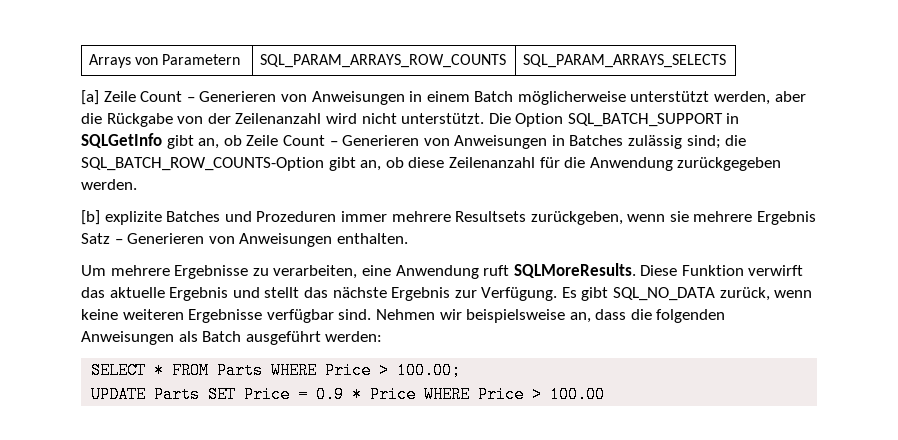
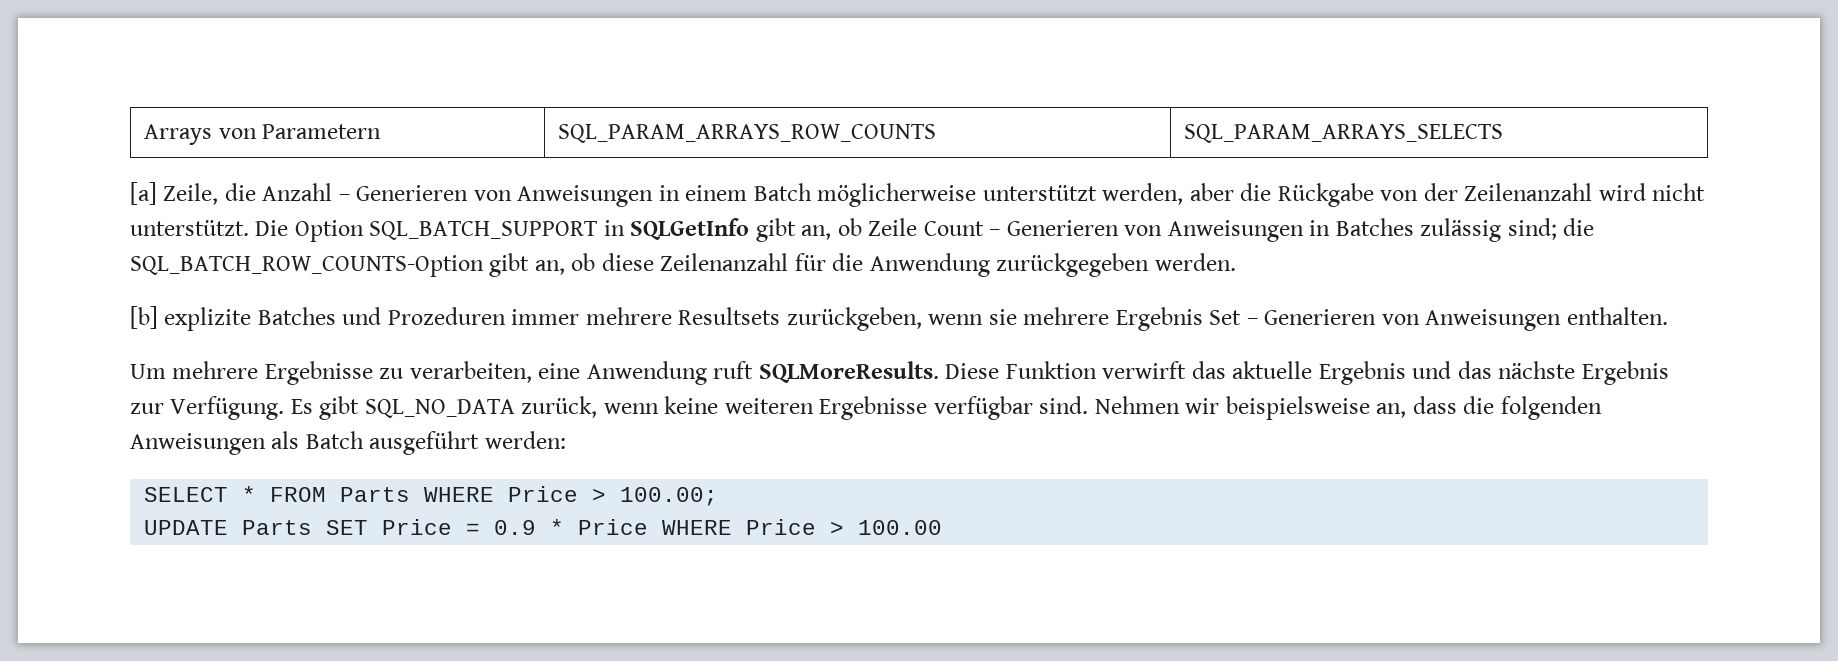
[103,91,183,102] Zeile Count -> [163,183,333,205] Zeile, die Anzahl
[81,233,110,244] Satz -> [1209,310,1242,325] Set
[264,287,300,298] stellt -> (1452, 370) none

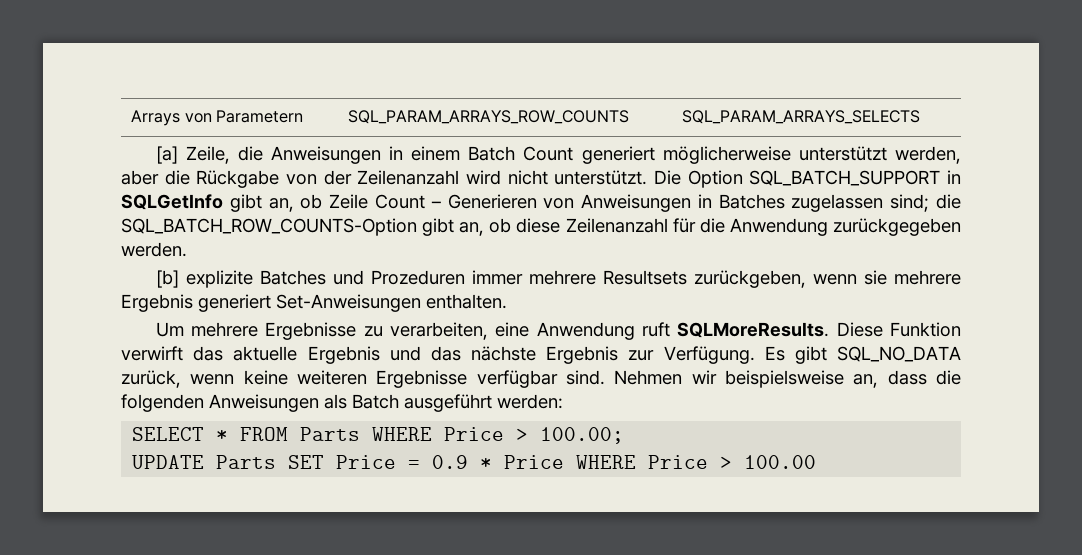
[262,183,512,201] Anzahl – Generieren von -> (263, 153) none
(812, 192) none -> [523,146,655,164] Count generiert
[1420,218,1502,242] zulässig -> [791,194,884,212] zugelassen
[1209,309,1562,331] Set – Generieren von Anweisungen -> [198,294,421,312] generiert Set-Anweisungen

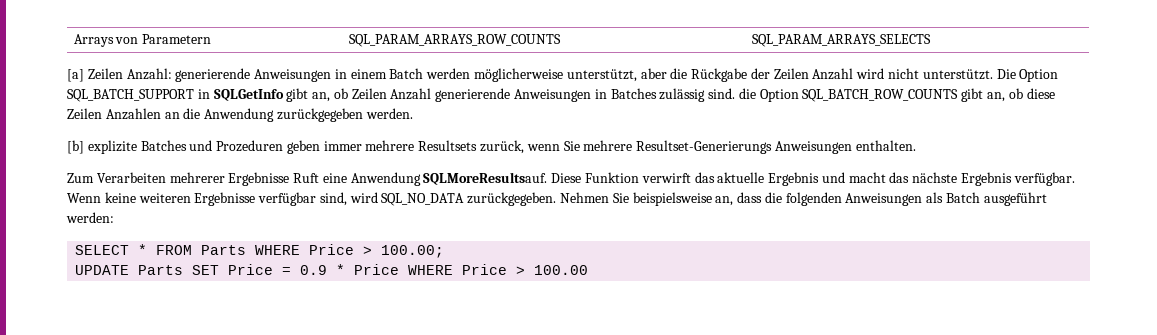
[185,146,263,164] Zeile, die -> [87,68,251,82] Zeilen Anzahl: generierende
[523,146,962,164] [121,170,460,188] Count generiert möglicherweise unterstützt werden, aber die Rückgabe von der Zeilenanzahl -> [426,68,854,82] werden möglicherweise unterstützt, aber die Rückgabe der Zeilen Anzahl
[329,194,962,212] [121,218,417,236] Zeile Count – Generieren von Anweisungen in Batches zugelassen sind; die SQL_BATCH_ROW_COUNTS-Option -> [351,88,959,102] Zeilen Anzahl generierende Anweisungen in Batches zulässig sind. die Option SQL_BATCH_ROW_COUNTS
[565,218,696,233] Zeilenanzahl für -> [67,108,180,120] Zeilen Anzahlen an
(465, 277) none -> [286,140,320,154] geben
[693,270,961,288] [121,294,507,312] [155,322,830,340] zurückgeben, wenn sie mehrere Ergebnis generiert Set-Anweisungen enthalten. // Um mehrere Ergebnisse zu verarbeiten, eine Anwendung ruft SQLMoreResults. -> [480,140,916,154] [67,172,548,186] zurück, wenn Sie mehrere Resultset-Generierungs Anweisungen enthalten. // Zum Verarbeiten mehrerer Ergebnisse Ruft eine Anwendung SQLMoreResultsauf.
(421, 353) none -> [848,172,886,183] macht
[628,346,961,364] [121,370,717,388] zur Verfügung. Es gibt SQL_NO_DATA zurück, wenn keine weiteren Ergebnisse verfügbar sind. Nehmen wir -> [1013,172,1075,186] [67,192,629,206] verfügbar. Wenn keine weiteren Ergebnisse verfügbar sind, wird SQL_NO_DATA zurückgegeben. Nehmen Sie

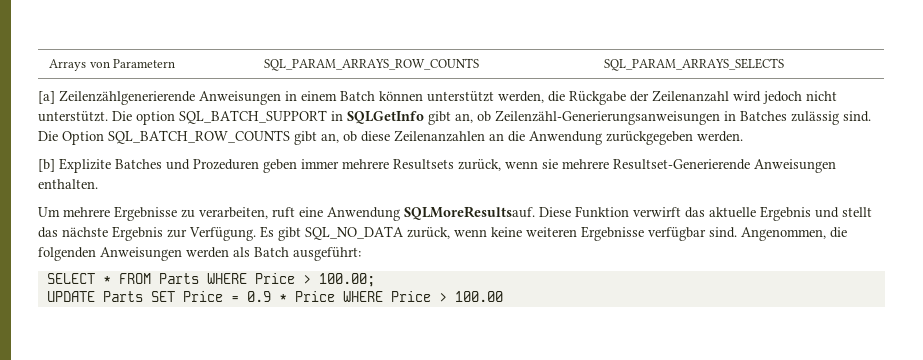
[87,68,251,82] Zeilen Anzahl: generierende -> [59,90,195,105] Zeilenzählgenerierende
[426,68,885,82] werden möglicherweise unterstützt, aber die Rückgabe der Zeilen Anzahl wird -> [379,90,802,105] können unterstützt werden, die Rückgabe der Zeilenanzahl wird jedoch
[1019,69,1059,82] Option -> [136,111,175,125] option
[351,88,592,102] Zeilen Anzahl generierende Anweisungen -> [495,110,720,125] Zeilenzähl-Generierungsanweisungen
[738,88,756,99] die -> [38,131,58,141] Die
[67,108,161,120] Zeilen Anzahlen -> [394,130,485,142] Zeilenanzahlen
[87,140,137,154] explizite -> [59,158,111,173] Explizite
[563,140,773,154] Sie mehrere Resultset-Generierungs -> [542,159,750,170] sie mehrere Resultset-Generierende
[67,172,320,186] Zum Verarbeiten mehrerer Ergebnisse Ruft -> [38,206,295,221] Um mehrere Ergebnisse zu verarbeiten, ruft
[848,172,886,183] macht -> [842,207,872,217] stellt
[1013,172,1075,186] [67,192,763,206] verfügbar. Wenn keine weiteren Ergebnisse verfügbar sind, wird SQL_NO_DATA zurückgegeben. Nehmen Sie beispielsweise an, dass -> [167,226,826,241] zur Verfügung. Es gibt SQL_NO_DATA zurück, wenn keine weiteren Ergebnisse verfügbar sind. Angenommen,
(923, 199) none -> [186,247,229,258] werden
[983,192,1047,206] [66,212,114,223] ausgeführt werden: -> [293,247,361,261] ausgeführt:

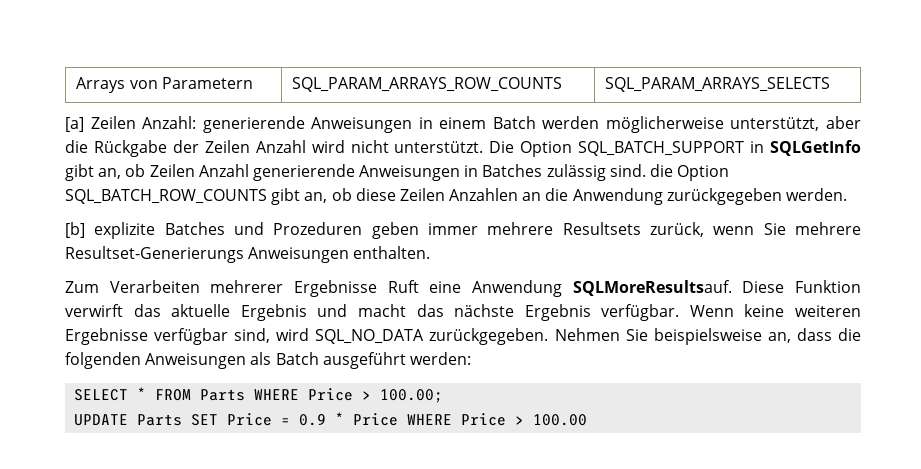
[59,90,195,105] Zeilenzählgenerierende -> [90,116,305,133] Zeilen Anzahl: generierende
[379,90,802,105] können unterstützt werden, die Rückgabe der Zeilenanzahl wird jedoch -> [542,116,861,133] [65,140,345,157] werden möglicherweise unterstützt, aber die Rückgabe der Zeilen Anzahl wird
[136,111,175,125] option -> [520,141,573,157] Option
[495,110,720,125] Zeilenzähl-Generierungsanweisungen -> [149,164,461,181] Zeilen Anzahl generierende Anweisungen
[38,131,58,141] Die -> [650,164,674,177] die
[394,130,485,142] Zeilenanzahlen -> [399,188,519,201] Zeilen Anzahlen
[59,158,111,173] Explizite -> [94,222,156,239] explizite
[542,159,750,170] sie mehrere Resultset-Generierende -> [763,222,862,235] [65,246,244,263] Sie mehrere Resultset-Generierungs
[38,206,295,221] Um mehrere Ergebnisse zu verarbeiten, ruft -> [65,280,419,297] Zum Verarbeiten mehrerer Ergebnisse Ruft
[842,207,872,217] stellt -> [357,304,406,317] macht
[167,226,826,241] zur Verfügung. Es gibt SQL_NO_DATA zurück, wenn keine weiteren Ergebnisse verfügbar sind. Angenommen, -> [601,304,862,321] [65,328,832,345] verfügbar. Wenn keine weiteren Ergebnisse verfügbar sind, wird SQL_NO_DATA zurückgegeben. Nehmen Sie beispielsweise an, dass
[186,247,229,258] werden -> (247, 361) none
[293,247,361,261] ausgeführt: -> [322,352,471,369] ausgeführt werden:

